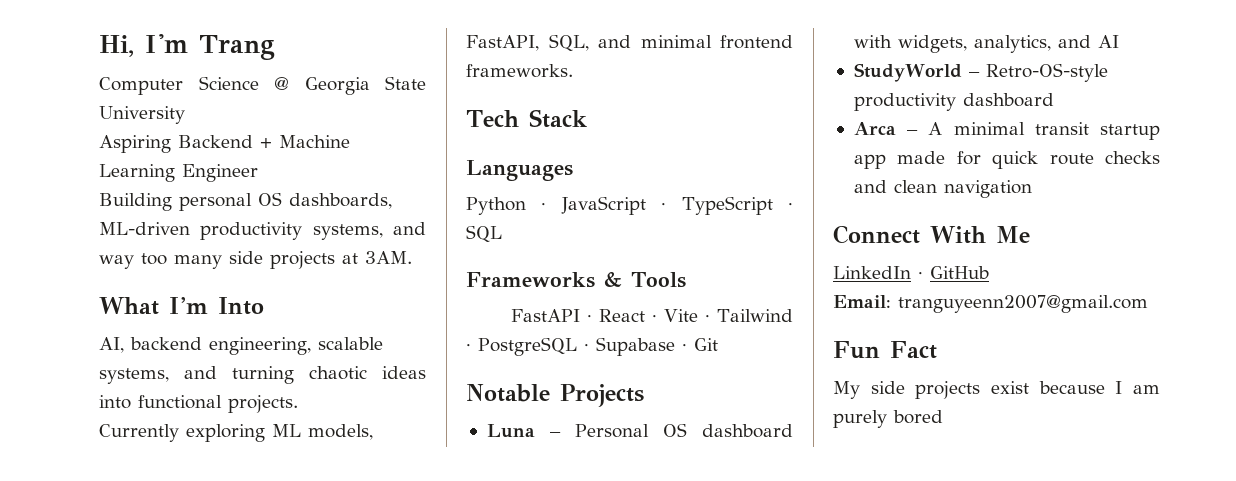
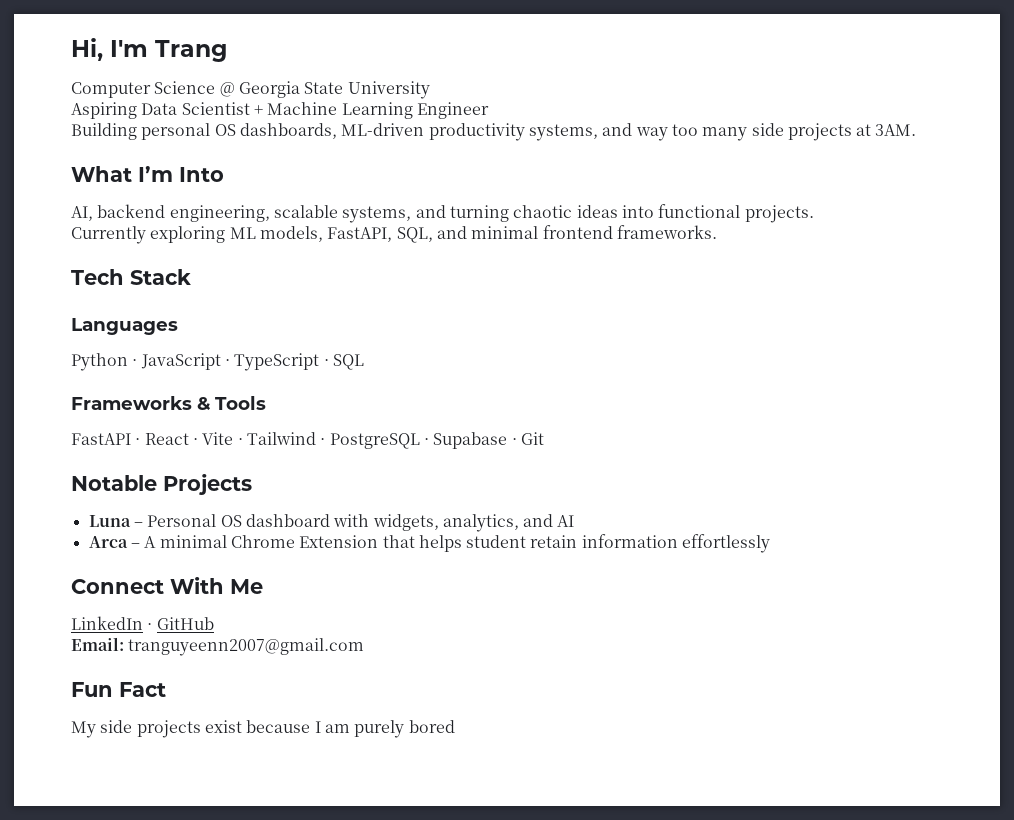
[178,135,253,148] Backend -> [141,102,250,115] Data Scientist
[853,63,1108,82] [853,93,1054,111] // StudyWorld – Retro-OS-style productivity dashboard -> (575, 521) none
[1034,122,1160,140] [853,151,1160,169] [853,180,1032,198] transit startup app made for quick route checks and clean navigation -> [230,534,771,553] Chrome Extension that helps student retain information effortlessly

